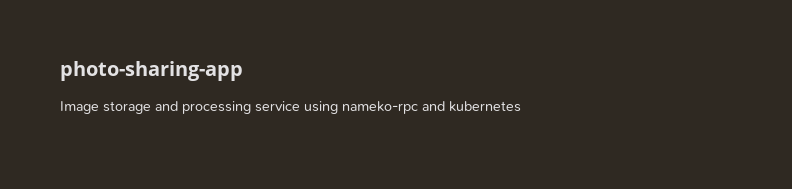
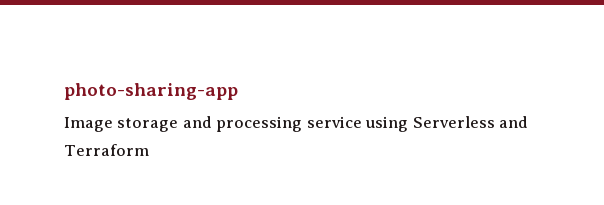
[342,101,521,114] nameko-rpc and kubernetes -> [412,116,529,128] [64,144,149,156] Serverless and Terraform

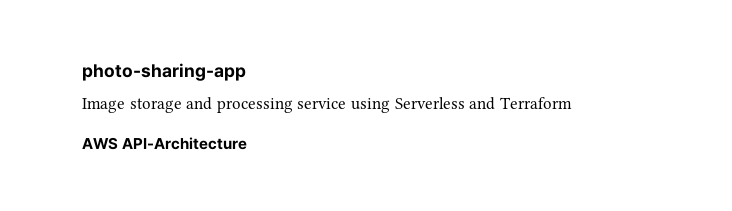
(149, 150) none -> [82,137,248,150] // AWS API-Architecture

